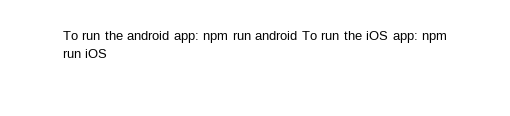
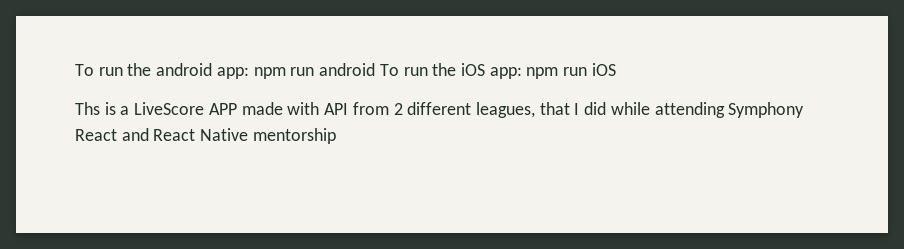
(107, 53) none -> [75,102,805,118] [75,128,336,144] // Ths is a LiveScore APP made with API from 2 different leagues, that I did while attending Symphony React and React Native mentorship

